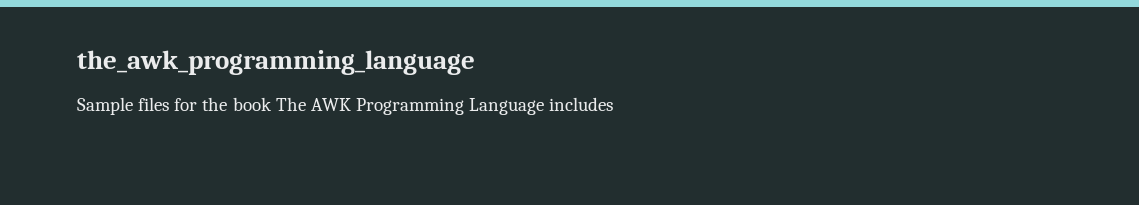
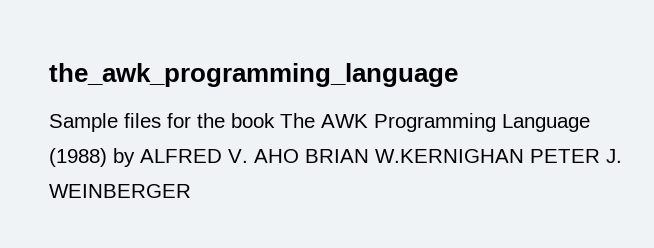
[549,97,614,111] includes -> [49,148,622,167] [49,184,191,198] (1988) by ALFRED V. AHO BRIAN W.KERNIGHAN PETER J. WEINBERGER

